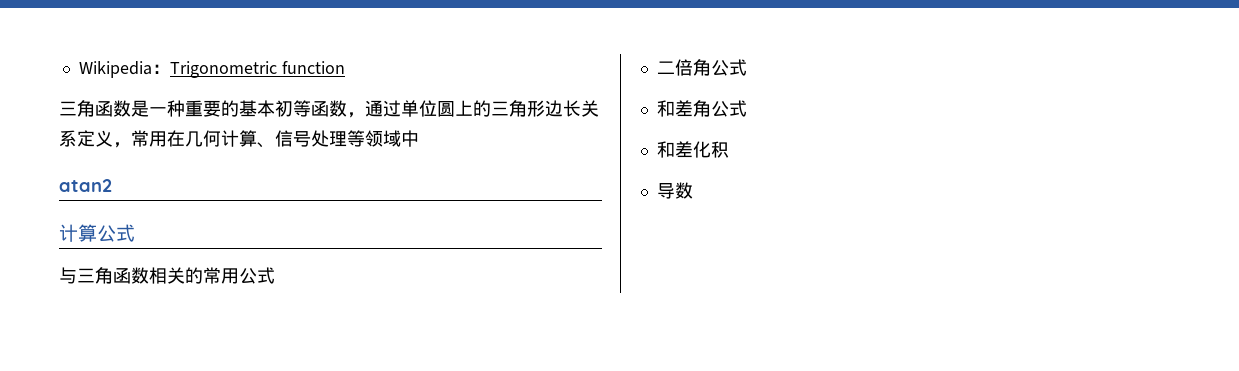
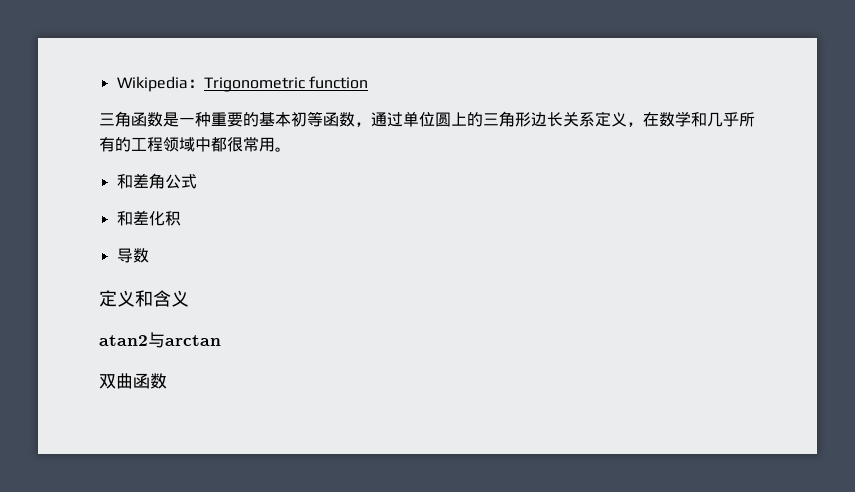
[131,130,419,148] [59,179,112,192] [59,224,135,242] [59,267,275,284] [656,59,747,76] 常用在几何计算、信号处理等领域中 // atan2 // 计算公式 // 与三角函数相关的常用公式 // 二倍角公式 -> [643,111,755,127] [99,137,291,152] 在数学和几乎所有的工程领域中都很常用。
(693, 190) none -> [99,290,189,307] [99,332,221,348] [99,373,167,389] // 定义和含义 // atan2与arctan // 双曲函数

